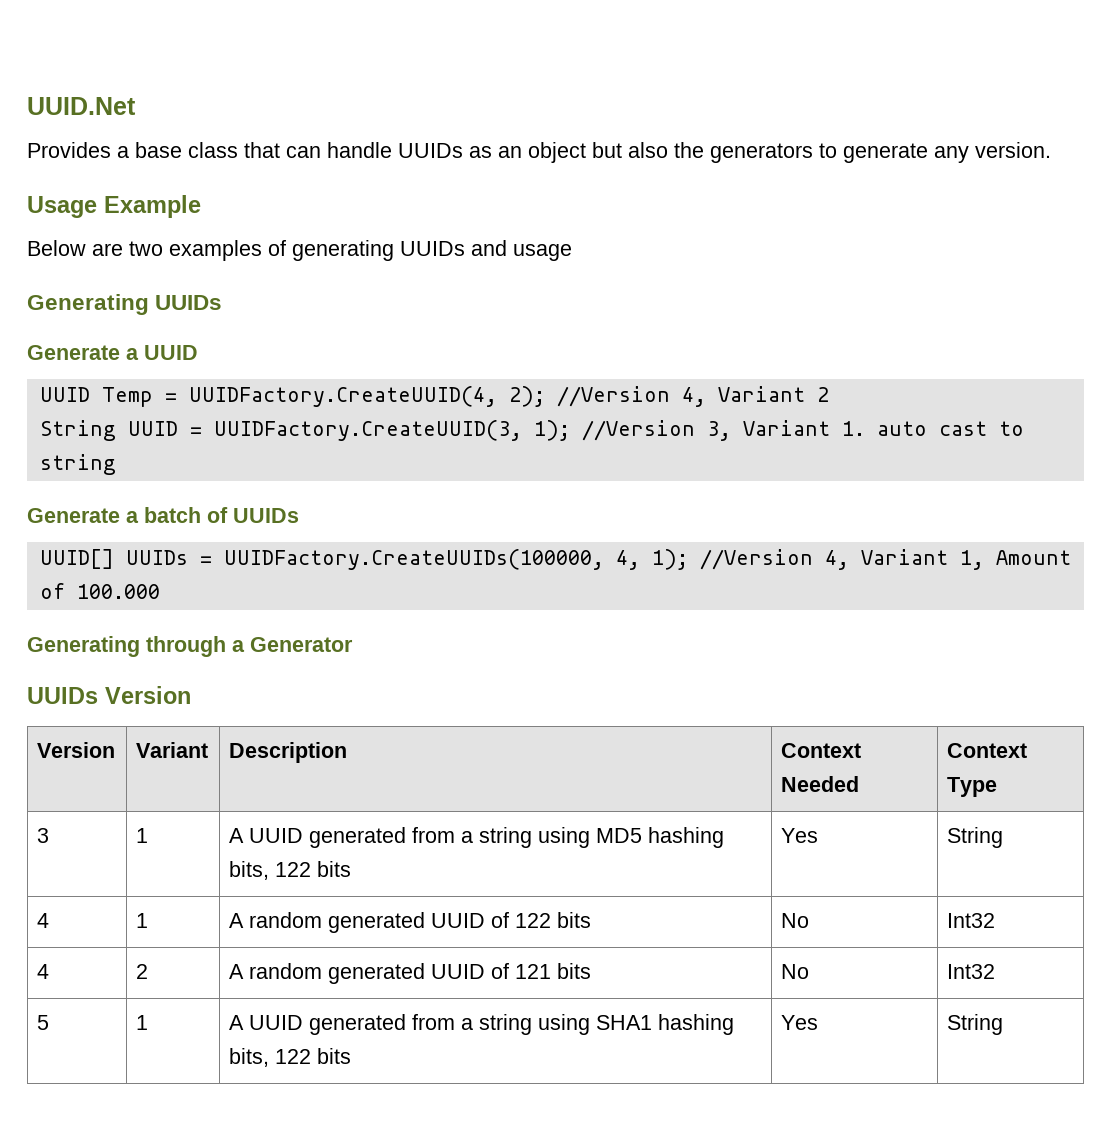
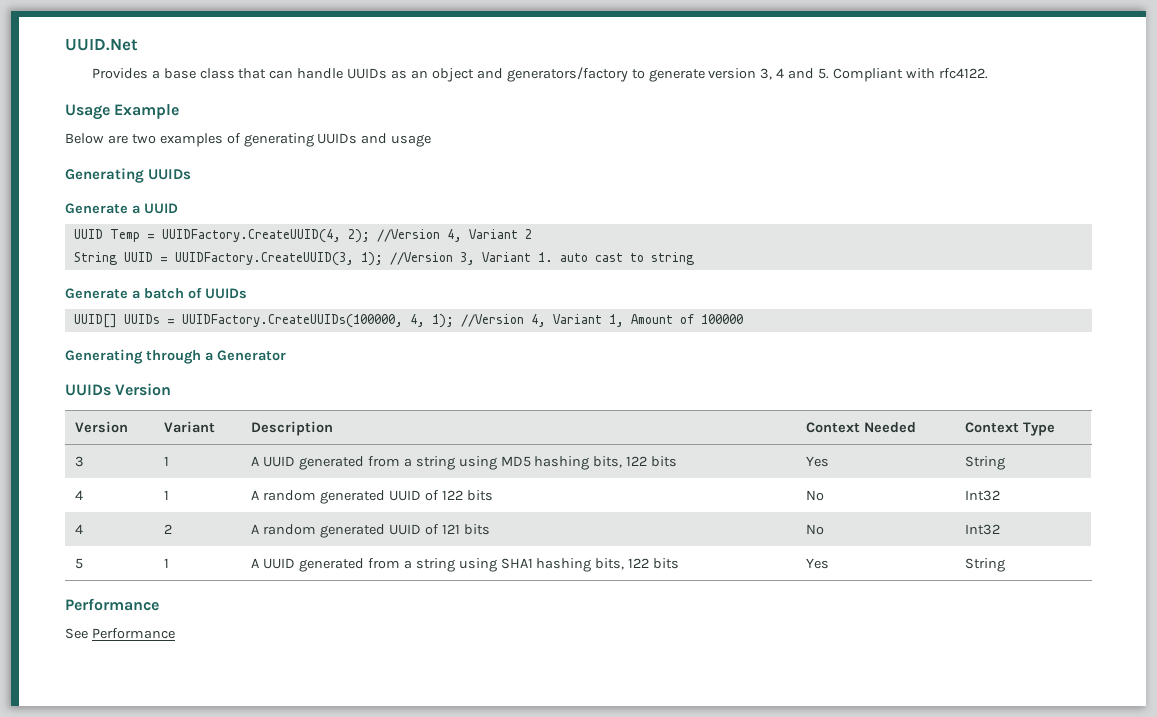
[592,142,1051,163] but also the generators to generate any version. -> [476,67,988,82] and generators/factory to generate version 3, 4 and 5. Compliant with rfc4122.
[76,584,160,599] 100.000 -> [700,314,743,324] 100000
(1004, 1024) none -> [65,598,159,611] [65,628,175,639] // Performance // See Performance

